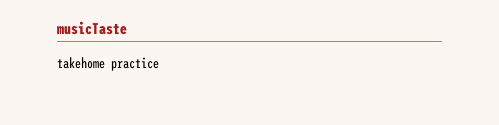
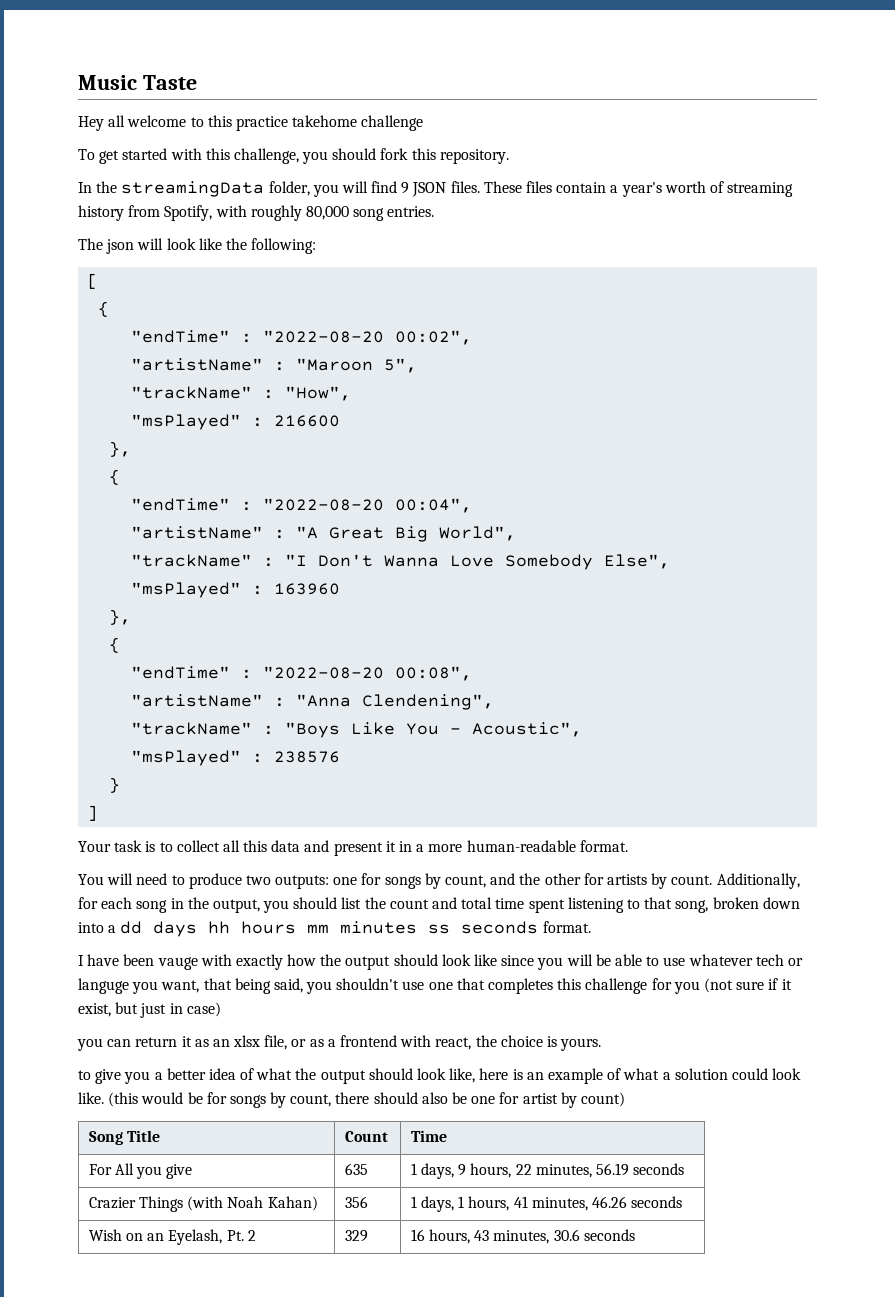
[57,21,127,35] [57,57,159,71] musicTaste // takehome practice -> [78,75,197,90] [78,115,424,131] [78,148,509,164] [78,181,794,197] [78,205,435,221] [78,238,317,254] [87,273,99,289] [98,301,110,317] [131,330,473,345] [131,358,418,373] [131,386,352,401] [131,414,341,430] [109,441,132,457] [109,469,121,485] [131,498,473,513] [131,526,517,542] [131,554,671,570] [131,582,341,598] [109,609,132,625] [109,637,121,653] [131,666,473,681] [131,694,495,710] [131,722,583,738] [131,750,341,766] [109,777,121,793] [87,805,99,821] [78,840,628,856] [78,873,800,889] [78,897,800,913] [78,921,591,937] [78,954,803,970] [78,978,792,994] [78,1002,221,1018] [77,1035,602,1051] [78,1068,802,1084] [78,1092,625,1108] [88,1130,161,1145] [344,1131,388,1142] [410,1130,447,1142] [88,1163,193,1179] [344,1163,368,1175] [410,1163,685,1179] [88,1196,318,1212] [344,1196,368,1208] [410,1196,683,1212] [88,1229,256,1245] [344,1230,368,1242] [410,1229,635,1244] Music Taste // Hey all welcome to this practice takehome challenge // To get started with this challenge, you should fork this repository. // In the streamingData folder, you will find 9 JSON files. These files contain a year's worth of streaming history from Spotify, with roughly 80,000 song entries. // The json will look like the following: // [ // { // "endTime" : "2022-08-20 00:02", // "artistName" : "Maroon 5", // "trackName" : "How", // "msPlayed" : 216600 // }, // { // "endTime" : "2022-08-20 00:04", // "artistName" : "A Great Big World", // "trackName" : "I Don't Wanna Love Somebody Else", // "msPlayed" : 163960 // }, // { // "endTime" : "2022-08-20 00:08", // "artistName" : "Anna Clendening", // "trackName" : "Boys Like You - Acoustic", // "msPlayed" : 238576 // } // ] // Your task is to collect all this data and present it in a more human-readable format. // You will need to produce two outputs: one for songs by count, and the other for artists by count. Additionally, for each song in the output, you should list the count and total time spent listening to that song, broken down into a dd days hh hours mm minutes ss seconds format. // I have been vauge with exactly how the output should look like since you will be able to use whatever tech or languge you want, that being said, you shouldn't use one that completes this challenge for you (not sure if it exist, but just in case) // you can return it as an xlsx file, or as a frontend with react, the choice is yours. // to give you a better idea of what the output should look like, here is an example of what a solution could look like. (this would be for songs by count, there should also be one for artist by count) // Song Title | Count | Time // For All you give | 635 | 1 days, 9 hours, 22 minutes, 56.19 seconds // Crazier Things (with Noah Kahan) | 356 | 1 days, 1 hours, 41 minutes, 46.26 seconds // Wish on an Eyelash, Pt. 2 | 329 | 16 hours, 43 minutes, 30.6 seconds

